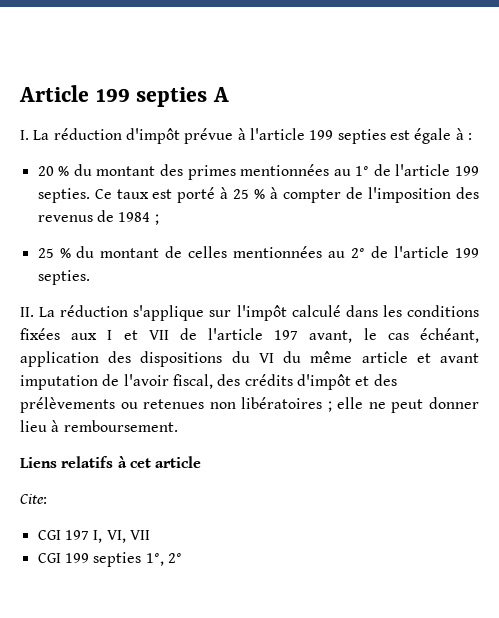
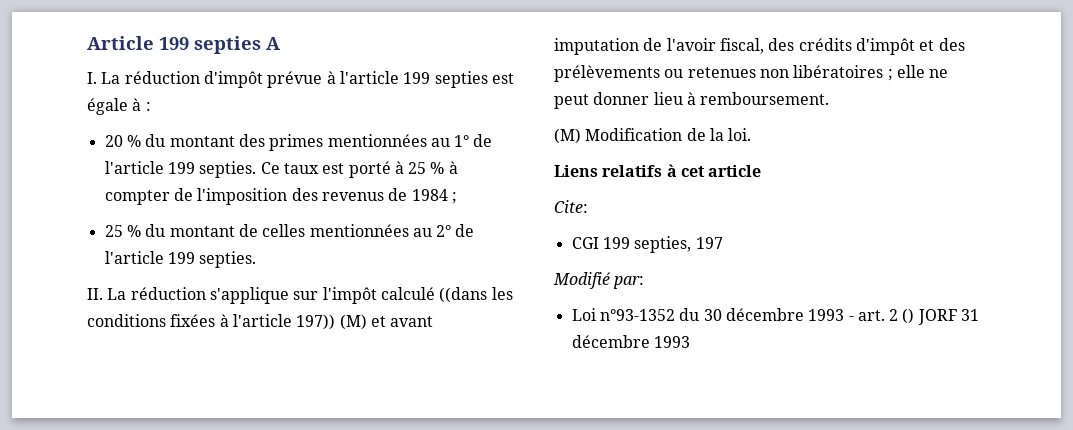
[345,305,378,317] dans -> [439,287,488,303] ((dans
[71,328,480,343] [20,351,408,367] aux I et VII de l'article 197 avant, le cas échéant, application des dispositions du VI du même article -> [219,314,367,330] à l'article 197)) (M)
(178, 426) none -> [554,128,752,144] // (M) Modification de la loi.
[64,530,150,543] [37,552,182,567] 197 I, VI, VII // CGI 199 septies 1°, 2° -> [602,236,723,253] [553,272,645,289] [571,308,980,325] [571,335,690,348] 199 septies, 197 // Modifié par: // Loi n°93-1352 du 30 décembre 1993 - art. 2 () JORF 31 décembre 1993

